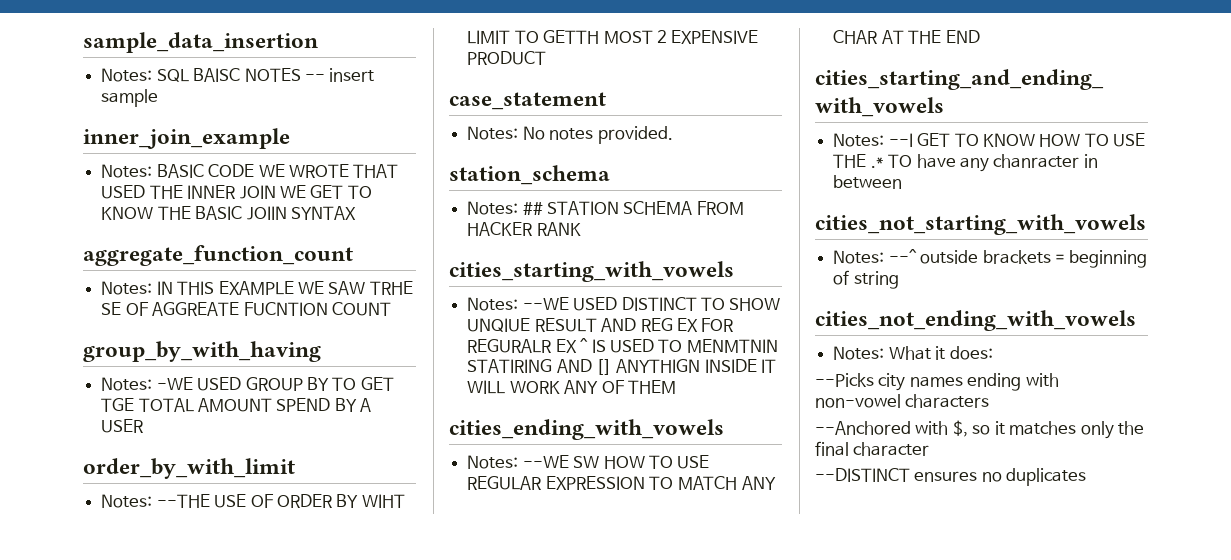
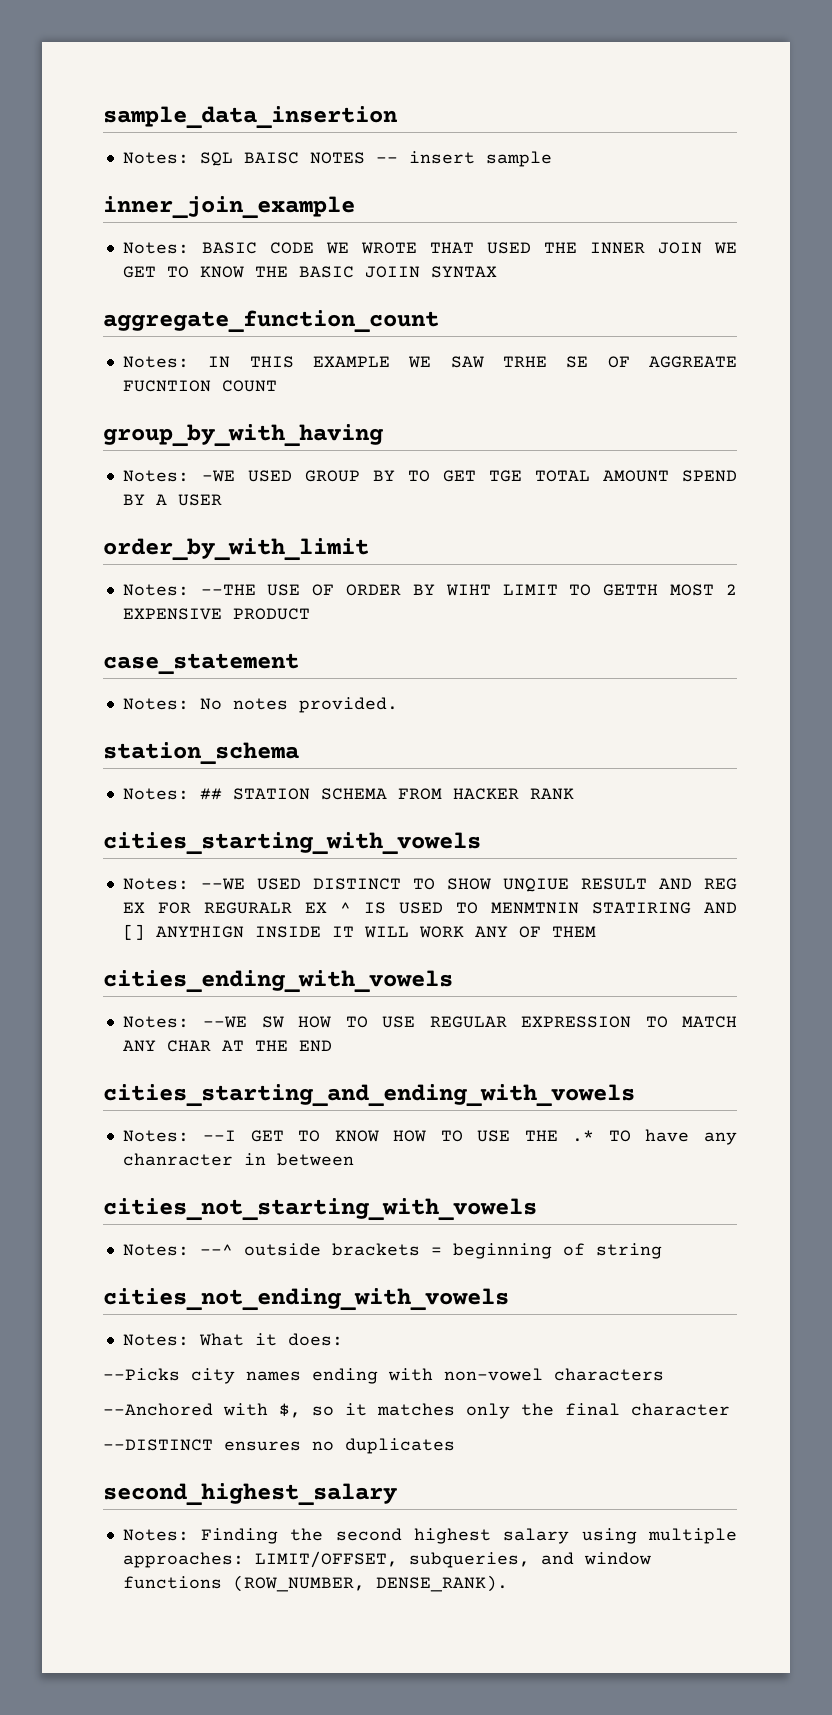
(1087, 477) none -> [103,1483,397,1506] [122,1528,737,1544] [122,1551,651,1568] [122,1575,508,1592] // second_highest_salary // Notes: Finding the second highest salary using multiple approaches: LIMIT/OFFSET, subqueries, and window functions (ROW_NUMBER, DENSE_RANK).

